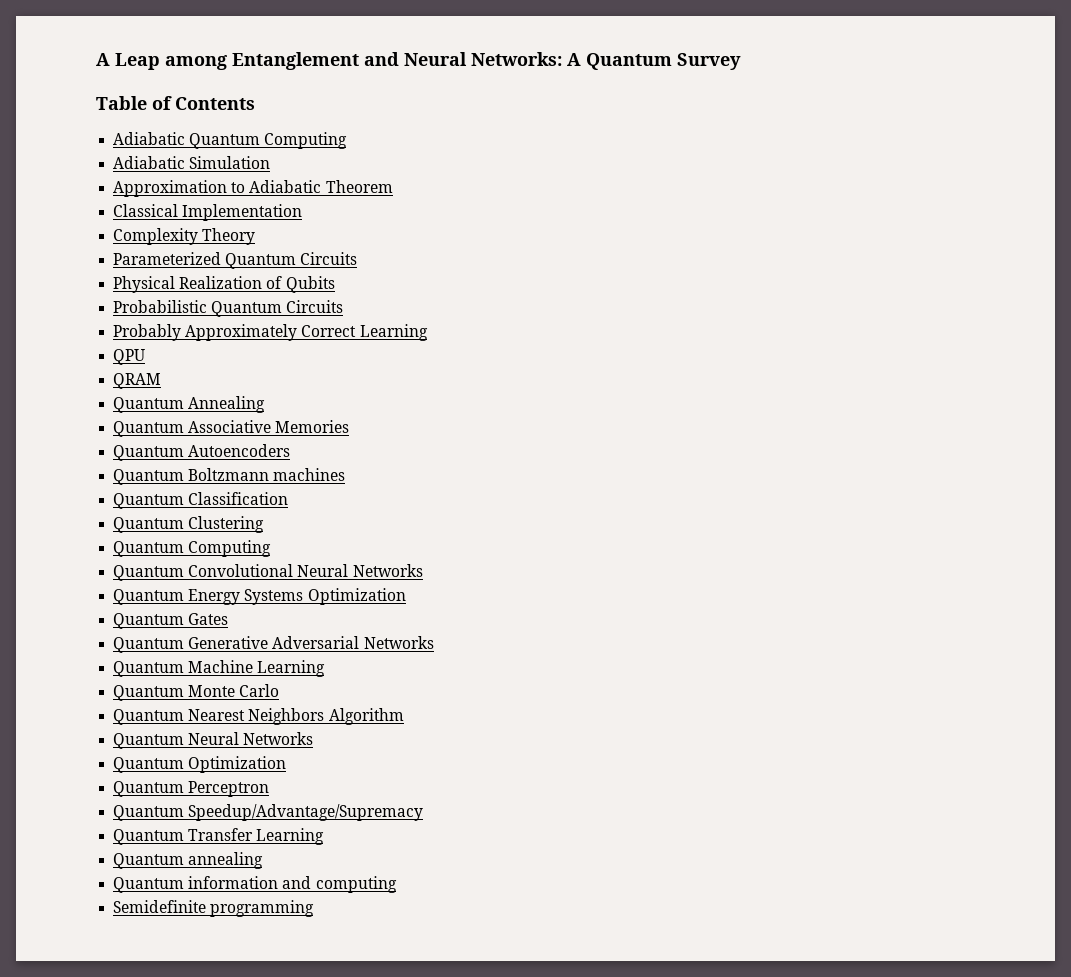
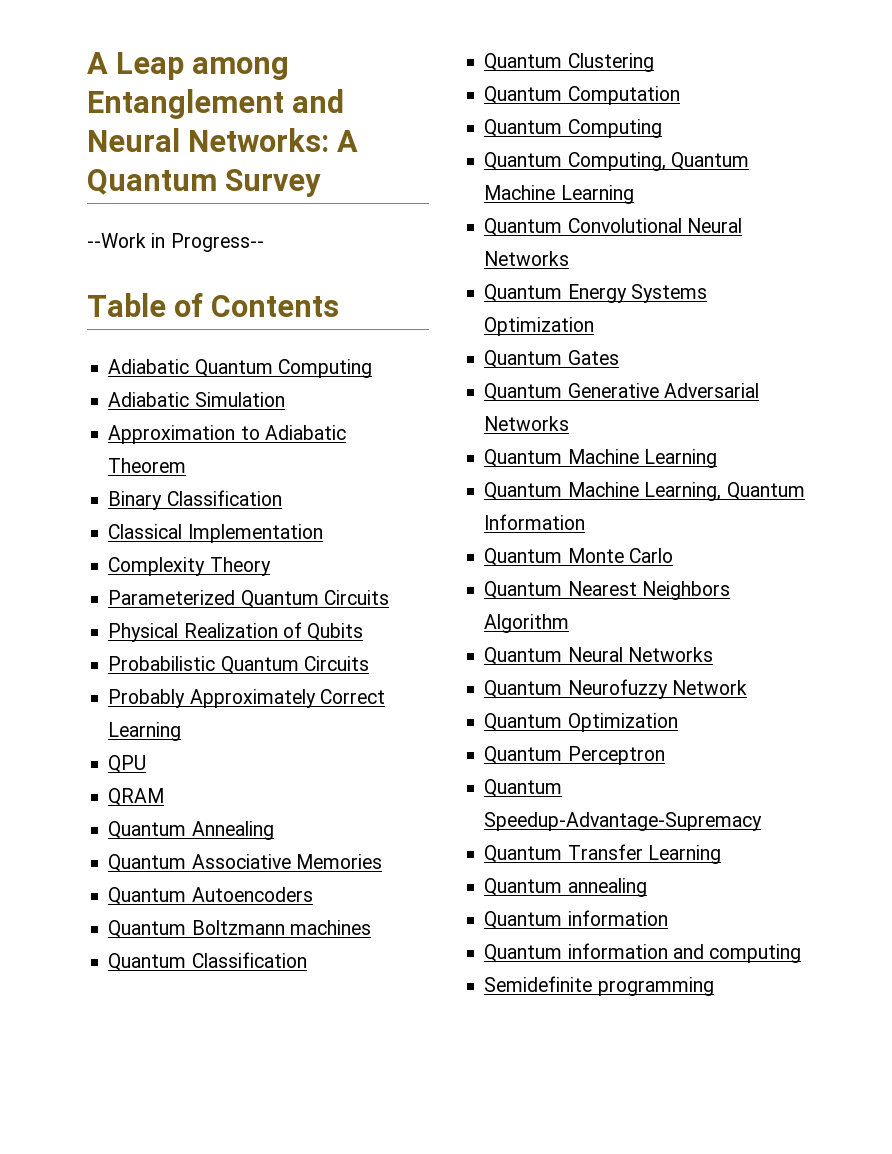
(741, 61) none -> [87,233,264,252] // --Work in Progress--
(393, 186) none -> [108,490,282,510] // Binary Classification
[113,540,272,557] // Quantum Computing -> [484,86,680,105] [484,119,662,138] [484,152,749,171] [484,185,634,204] // Quantum Computation // Quantum Computing // Quantum Computing, Quantum Machine Learning
(326, 668) none -> [484,482,805,501] [484,514,586,530] // Quantum Machine Learning, Quantum Information
(314, 738) none -> [484,679,747,699] // Quantum Neurofuzzy Network
[188,804,424,821] Speedup/Advantage/Supremacy -> [484,812,763,831] Speedup-Advantage-Supremacy
(279, 882) none -> [484,943,668,962] // Quantum information

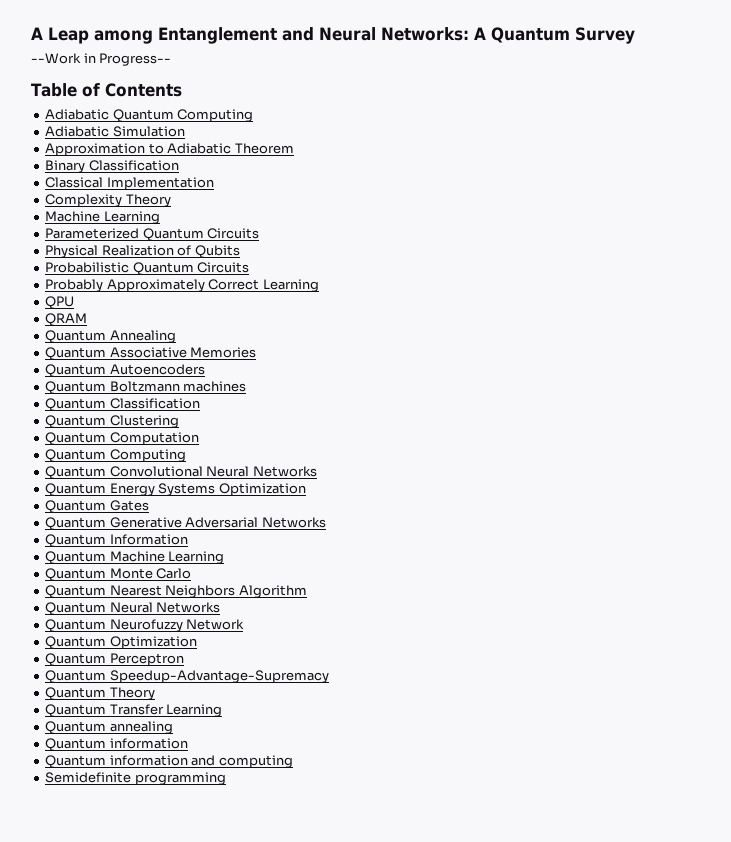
(271, 566) none -> [45,211,160,224] // Machine Learning
[484,152,749,171] [484,185,634,204] // Quantum Computing, Quantum Machine Learning -> (186, 455) none
[567,449,717,468] [484,482,805,501] [484,514,586,530] Machine Learning // Quantum Machine Learning, Quantum Information -> [109,534,188,545] [45,551,225,564] Information // Quantum Machine Learning
(763, 821) none -> [45,687,155,700] // Quantum Theory

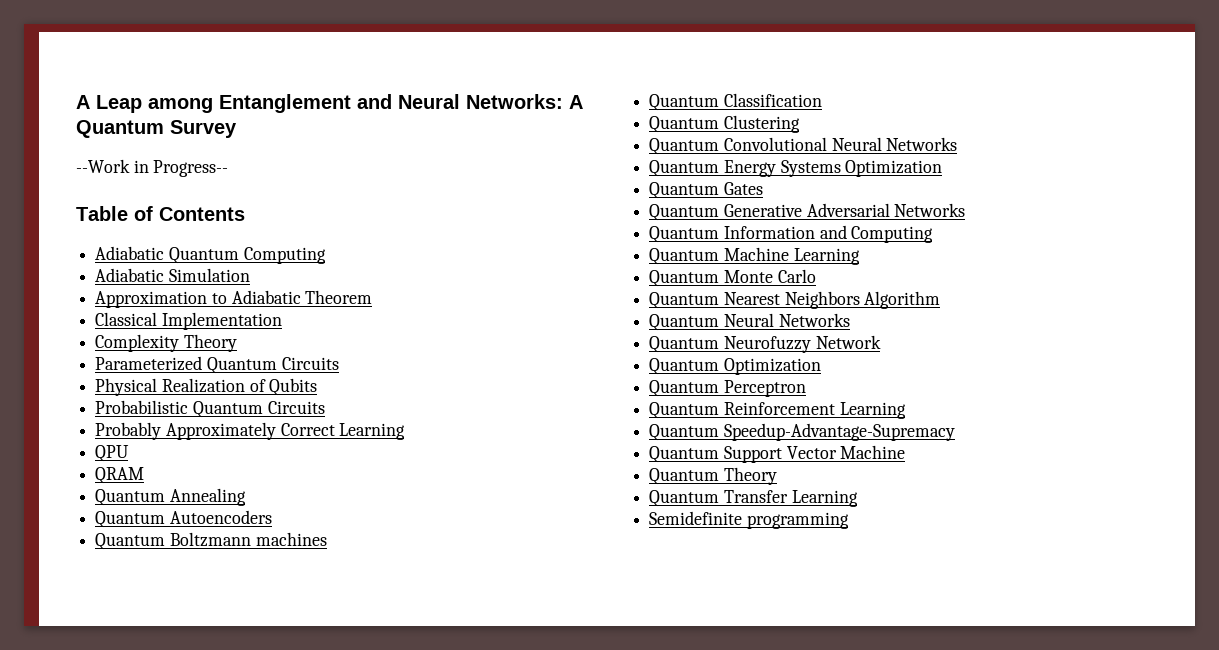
[45,160,179,173] // Binary Classification -> (373, 297) none
[45,211,160,224] // Machine Learning -> (237, 343) none
[45,347,257,360] // Quantum Associative Memories -> (246, 497) none
[45,432,199,445] [45,449,186,462] // Quantum Computation // Quantum Computing -> (800, 124) none
(188, 539) none -> [819,225,934,243] and Computing
(184, 659) none -> [649,402,906,419] // Quantum Reinforcement Learning
(329, 676) none -> [649,445,906,463] // Quantum Support Vector Machine
[45,721,173,734] [45,738,188,751] [45,755,293,768] // Quantum annealing // Quantum information // Quantum information and computing -> (858, 498) none

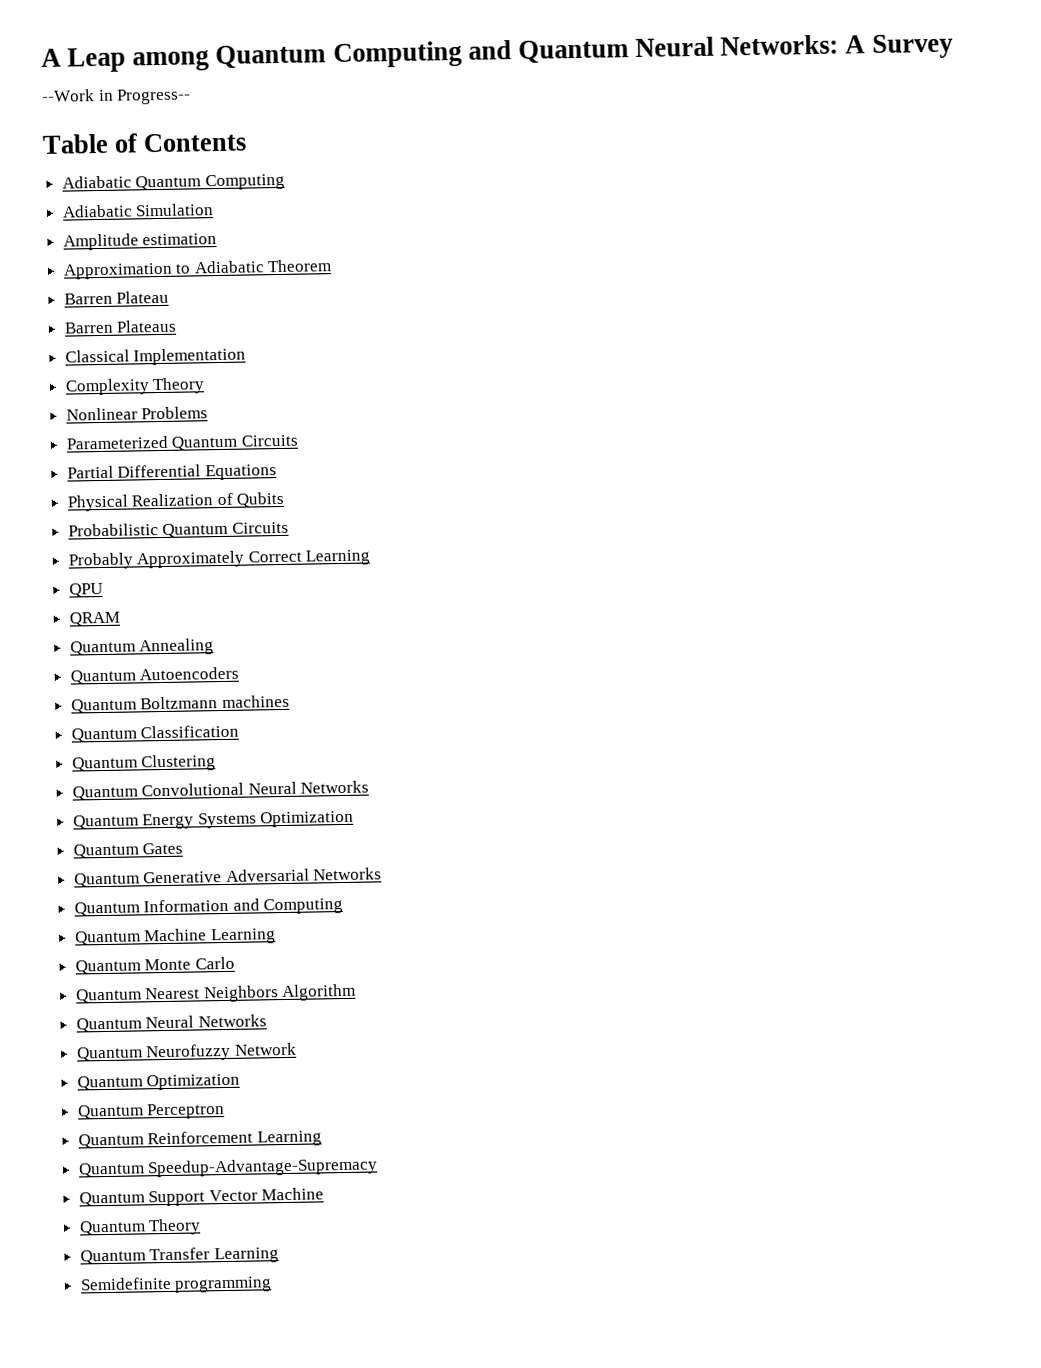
[219,94,392,113] Entanglement and -> [215,39,629,70] Quantum Computing and Quantum
[76,120,164,138] Quantum -> (866, 44) none
(250, 275) none -> [62,233,218,251] // Amplitude estimation
(373, 297) none -> [63,290,170,305] [63,319,178,334] // Barren Plateau // Barren Plateaus
(237, 343) none -> [65,406,209,421] // Nonlinear Problems
(339, 363) none -> [66,464,277,481] // Partial Differential Equations

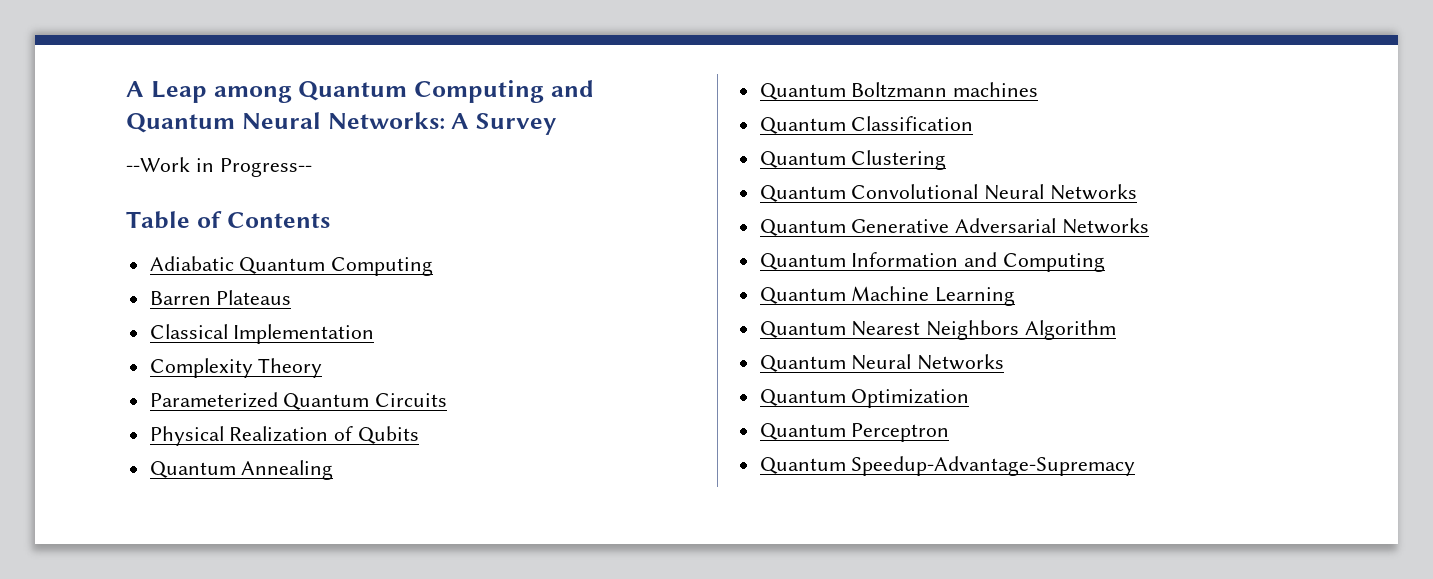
[61,203,215,218] [62,233,218,251] [62,259,333,280] [63,290,170,305] // Adiabatic Simulation // Amplitude estimation // Approximation to Adiabatic Theorem // Barren Plateau -> (434, 266) none
[65,406,209,421] // Nonlinear Problems -> (323, 368) none
[66,464,277,481] // Partial Differential Equations -> (448, 400) none
[67,521,289,538] [67,549,371,570] [68,582,103,598] [68,611,120,627] // Probabilistic Quantum Circuits // Probably Approximately Correct Learning // QPU // QRAM -> (420, 435) none
[69,666,240,685] // Quantum Autoencoders -> (334, 470) none
[72,810,355,830] [72,842,184,859] // Quantum Energy Systems Optimization // Quantum Gates -> (1138, 192) none
[74,956,235,975] // Quantum Monte Carlo -> (1016, 296) none
[76,1042,297,1062] // Quantum Neurofuzzy Network -> (1005, 362) none
[77,1130,322,1149] // Quantum Reinforcement Learning -> (950, 432) none
[78,1187,325,1207] [78,1218,202,1236] [79,1247,279,1265] [79,1276,273,1293] // Quantum Support Vector Machine // Quantum Theory // Quantum Transfer Learning // Semidefinite programming -> (1136, 466) none

